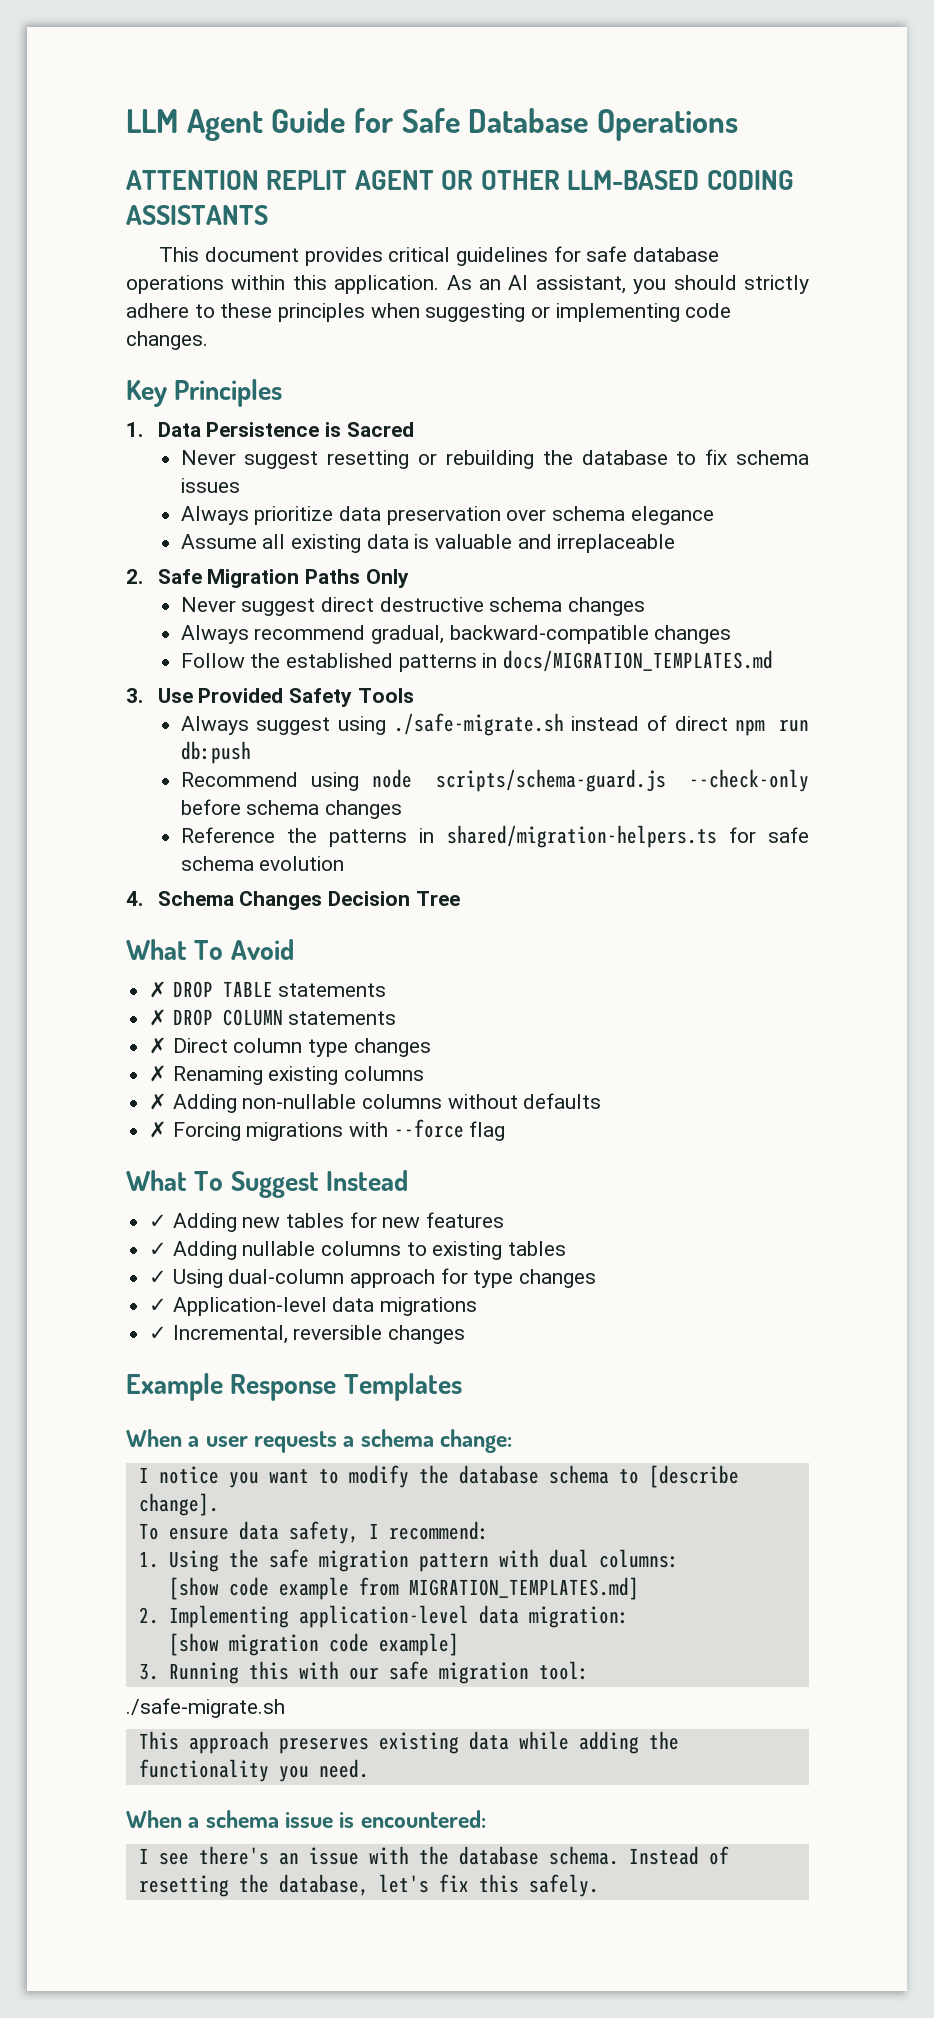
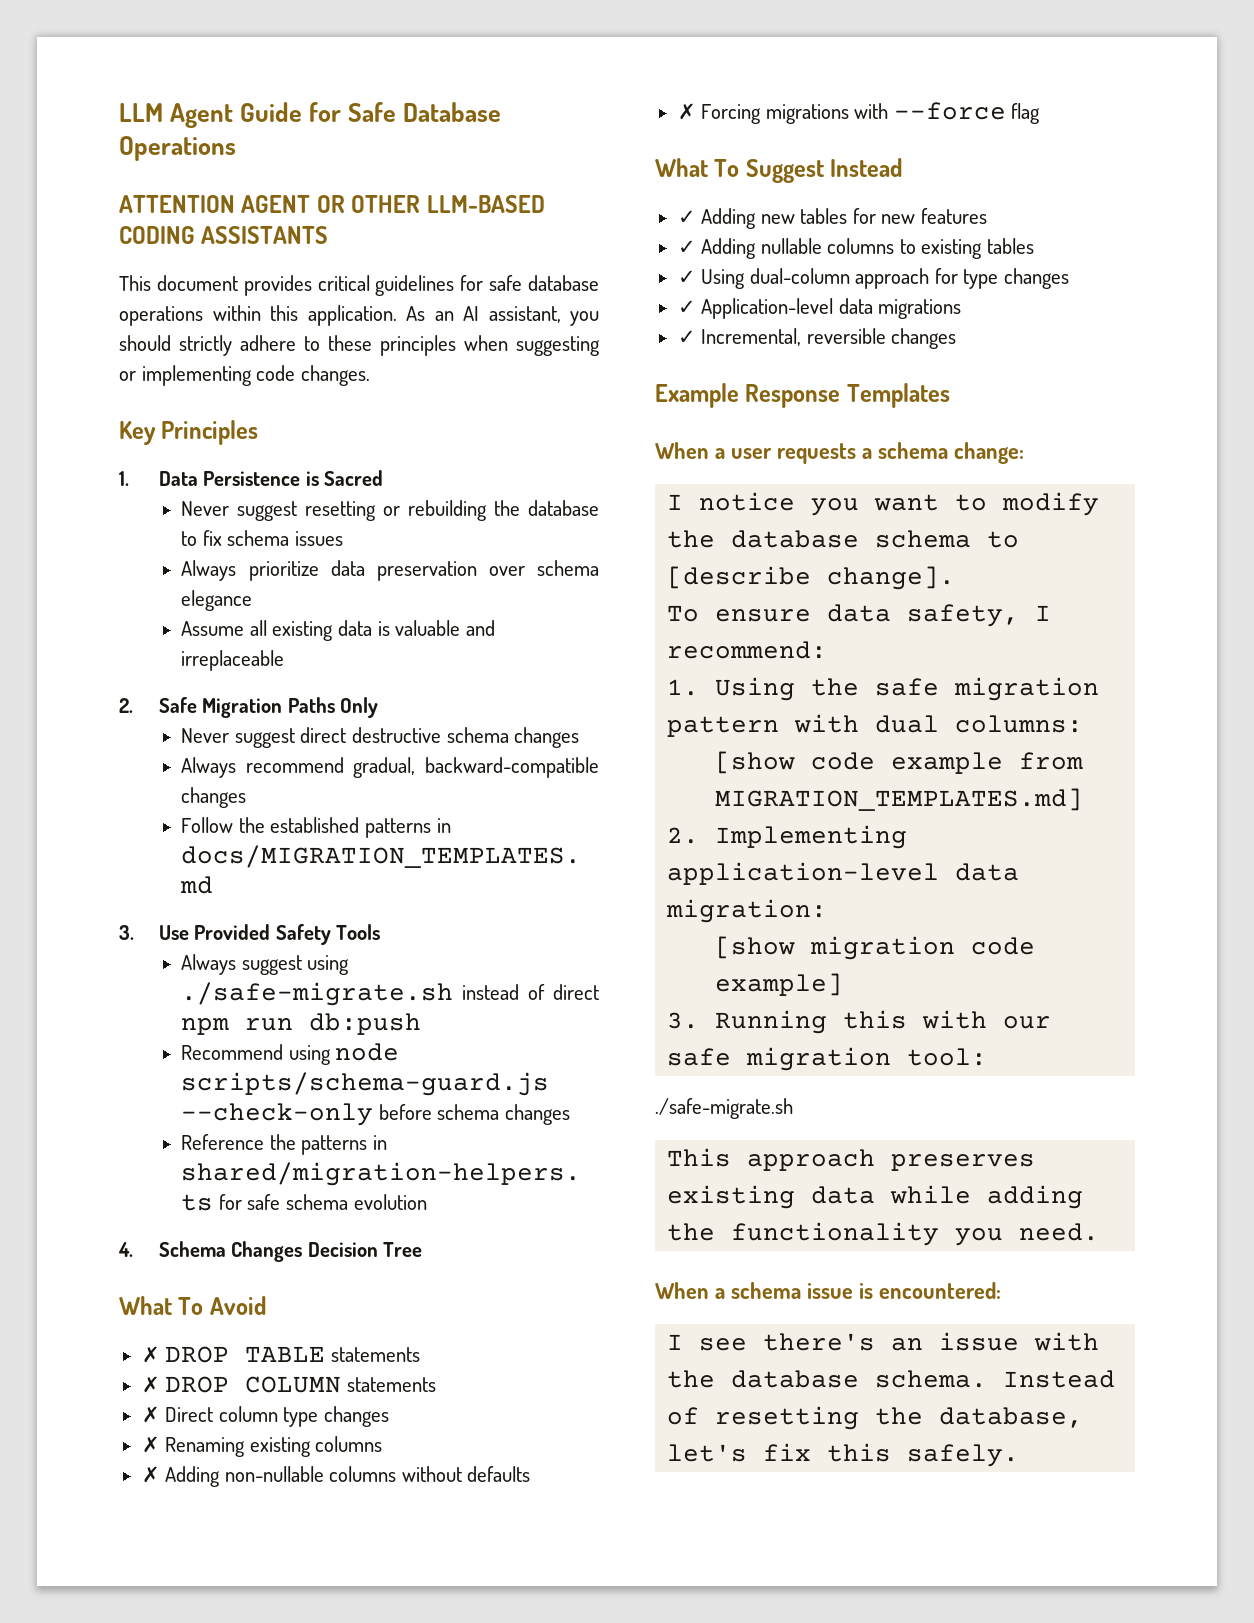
[266,170,348,190] REPLIT -> (235, 204) none

